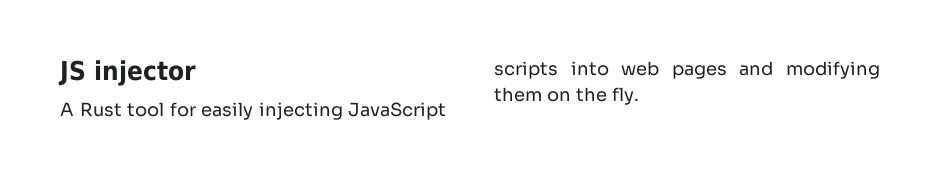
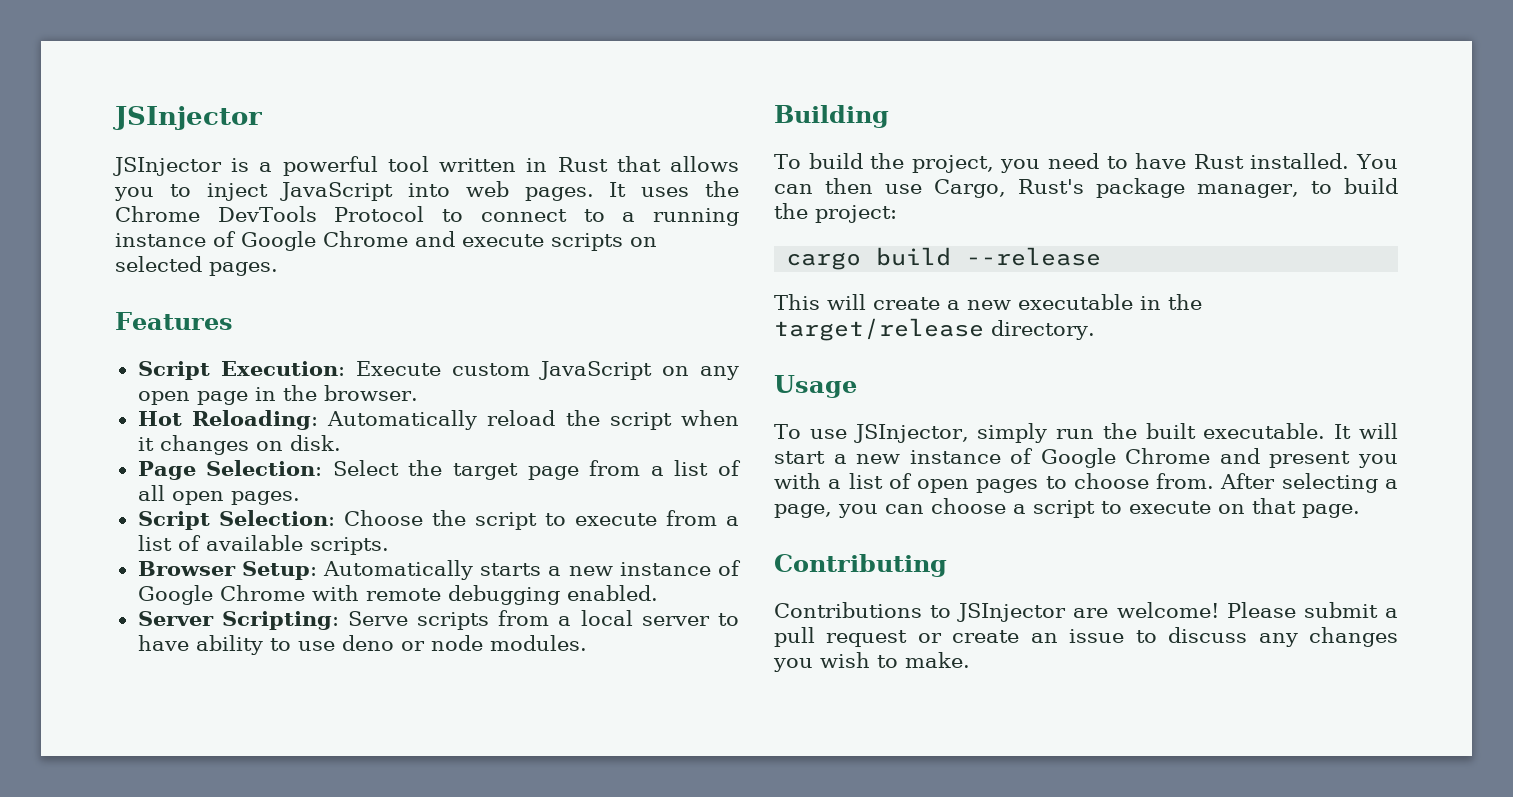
[58,60,196,86] [60,102,446,120] [494,61,880,79] [494,87,639,105] JS injector // A Rust tool for easily injecting JavaScript scripts into web pages and modifying them on the fly. -> [113,106,262,130] [113,156,739,176] [114,181,739,201] [115,206,739,226] [115,231,657,251] [115,256,278,276] [115,312,233,330] [137,361,740,380] [137,385,418,405] [137,410,740,430] [137,435,341,455] [137,460,742,480] [137,485,300,505] [137,510,739,530] [137,535,389,555] [137,560,742,580] [137,585,658,605] [137,610,739,630] [137,635,587,655] [774,105,889,128] [774,153,1399,173] [774,178,1398,198] [774,203,897,223] [786,247,1102,270] [774,294,1202,310] [774,318,1095,341] [774,375,857,398] [774,423,1398,443] [774,448,1398,468] [774,473,1398,493] [774,498,1360,518] [774,554,947,577] [774,602,1398,622] [774,627,1398,647] [773,652,970,672] JSInjector // JSInjector is a powerful tool written in Rust that allows you to inject JavaScript into web pages. It uses the Chrome DevTools Protocol to connect to a running instance of Google Chrome and execute scripts on selected pages. // Features // Script Execution: Execute custom JavaScript on any open page in the browser. // Hot Reloading: Automatically reload the script when it changes on disk. // Page Selection: Select the target page from a list of all open pages. // Script Selection: Choose the script to execute from a list of available scripts. // Browser Setup: Automatically starts a new instance of Google Chrome with remote debugging enabled. // Server Scripting: Serve scripts from a local server to have ability to use deno or node modules. // Building // To build the project, you need to have Rust installed. You can then use Cargo, Rust's package manager, to build the project: // cargo build --release // This will create a new executable in the target/release directory. // Usage // To use JSInjector, simply run the built executable. It will start a new instance of Google Chrome and present you with a list of open pages to choose from. After selecting a page, you can choose a script to execute on that page. // Contributing // Contributions to JSInjector are welcome! Please submit a pull request or create an issue to discuss any changes you wish to make.

